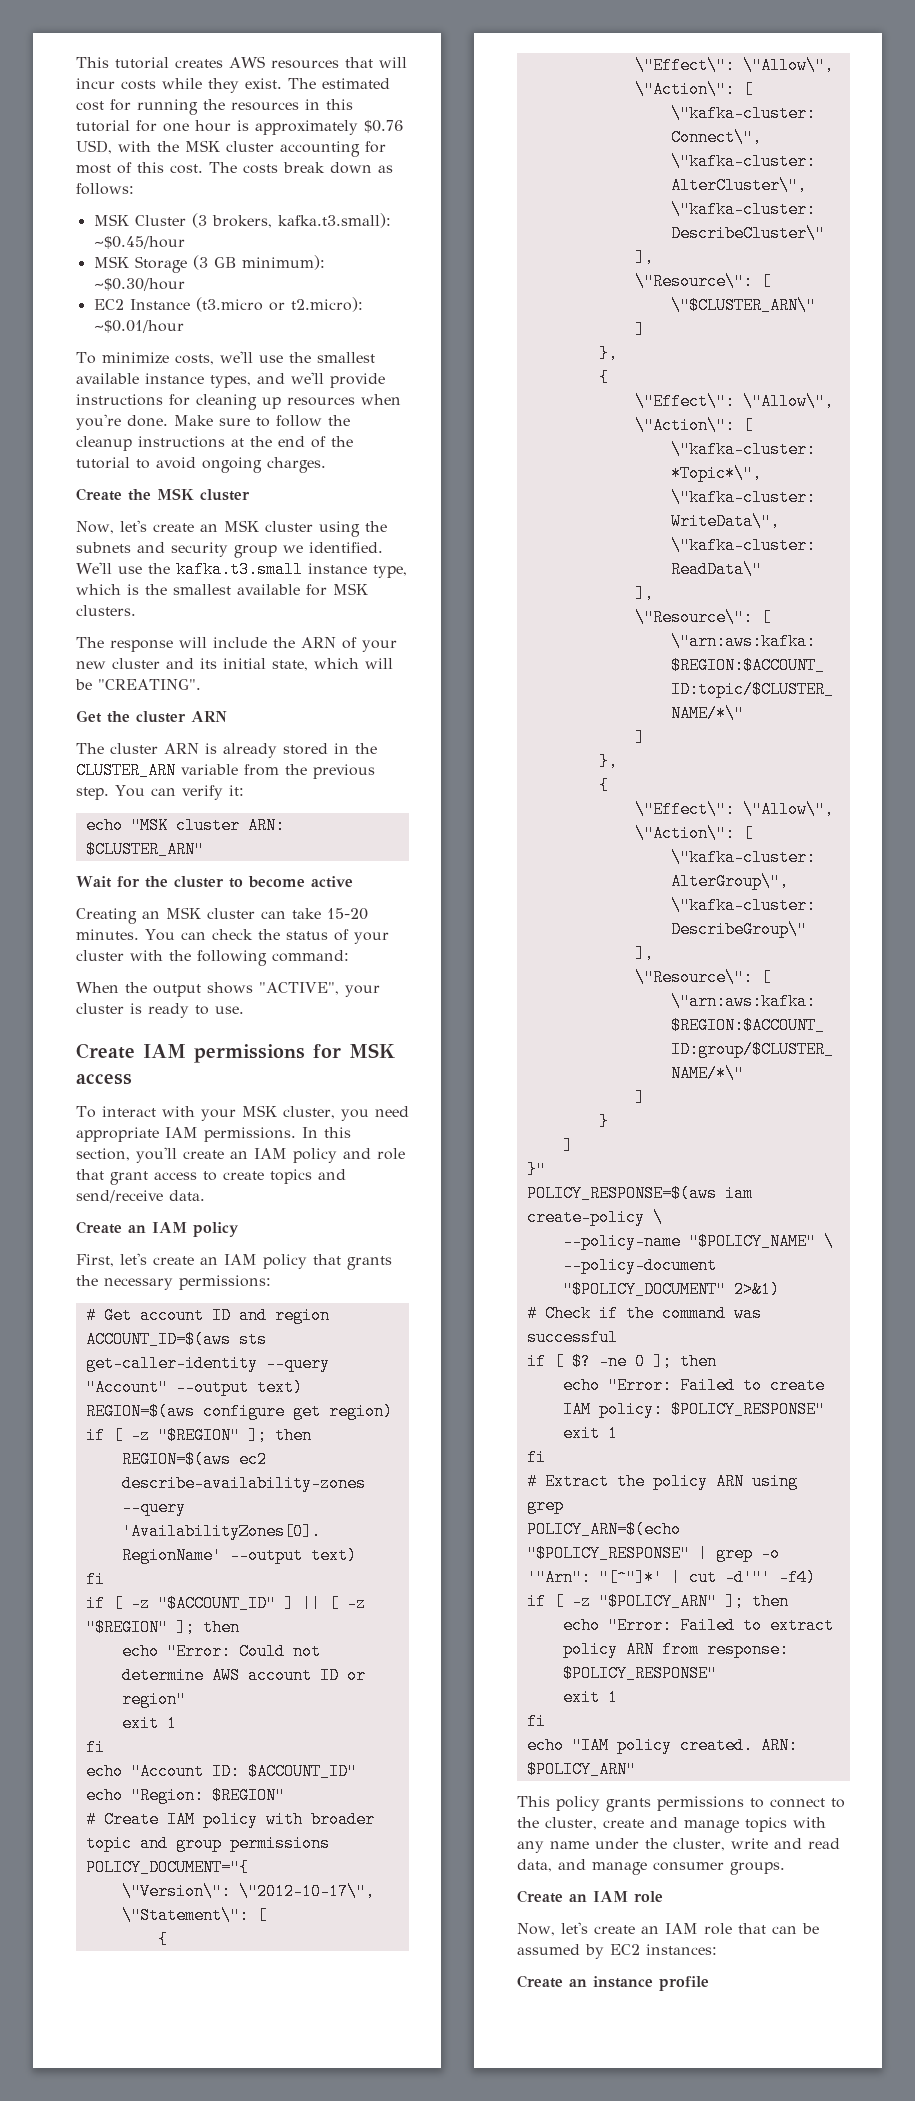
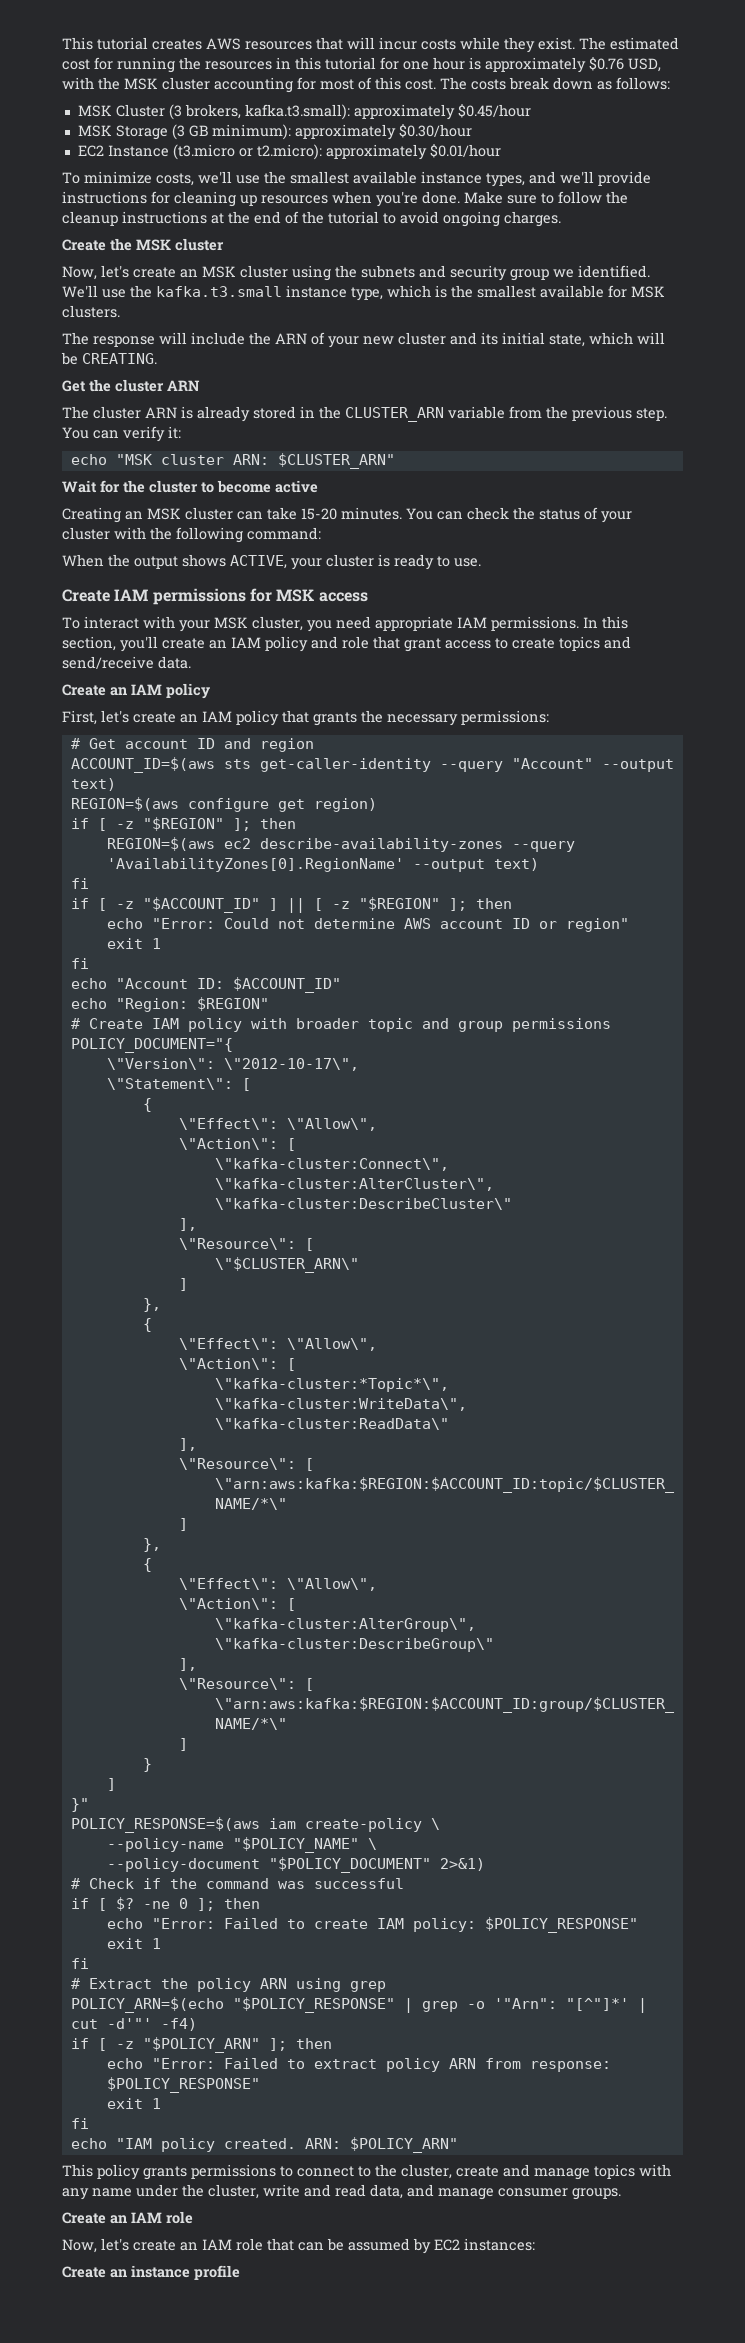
[93,236,185,249] ~$0.45/hour -> [353,104,531,120] approximately $0.45/hour
[93,278,185,291] ~$0.30/hour -> [294,124,472,140] approximately $0.30/hour
[93,320,184,333] ~$0.01/hour -> [325,144,501,160] approximately $0.01/hour
[98,679,201,690] "CREATING". -> [82,353,157,364] CREATING.
[259,982,339,995] "ACTIVE", -> [230,555,287,569] ACTIVE,

